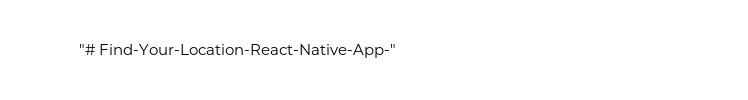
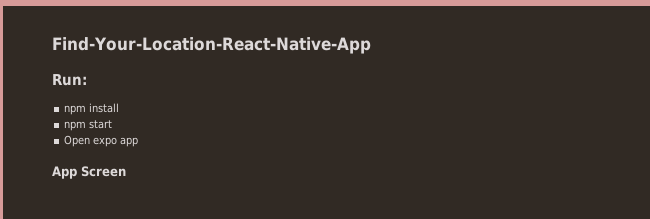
[79,44,397,58] "# Find-Your-Location-React-Native-App-" -> [52,37,371,54] [52,74,87,86] [64,103,120,115] [64,120,113,131] [64,135,139,147] [52,166,126,179] Find-Your-Location-React-Native-App // Run: // npm install // npm start // Open expo app // App Screen

